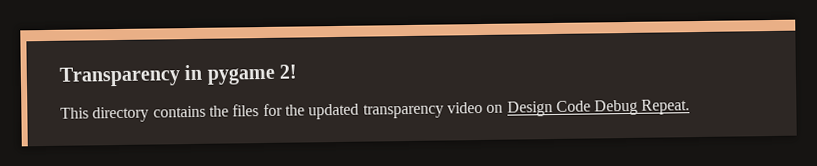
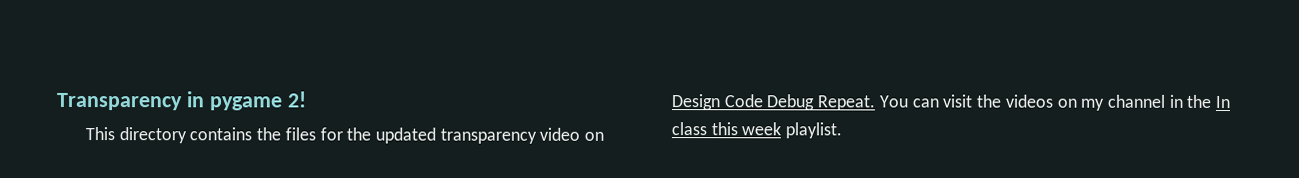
(691, 107) none -> [878,94,1231,111] [671,122,843,139] You can visit the videos on my channel in the In class this week playlist.

